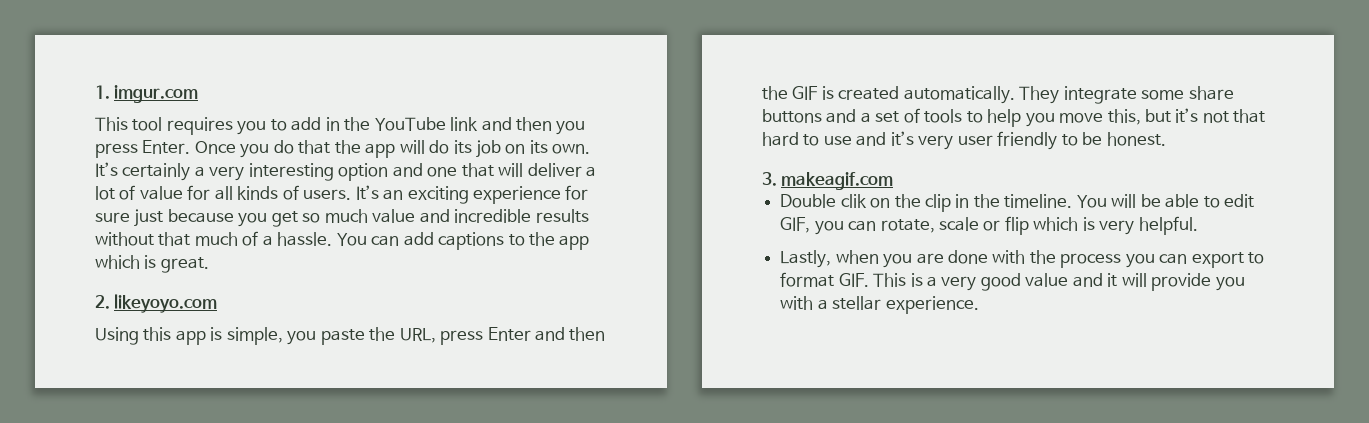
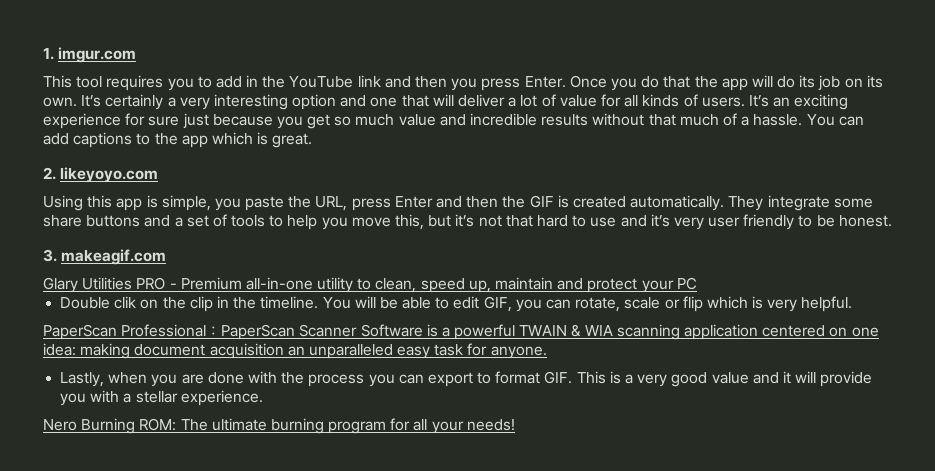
(894, 181) none -> [43,277,697,293] // Glary Utilities PRO - Premium all-in-one utility to clean, speed up, maintain and protect your PC
(1198, 225) none -> [43,324,879,340] [43,343,547,359] // PaperScan Professional：PaperScan Scanner Software is a powerful TWAIN & WIA scanning application centered on one idea: making document acquisition an unparalleled easy task for anyone.
(979, 305) none -> [43,418,515,434] // Nero Burning ROM: The ultimate burning program for all your needs!

